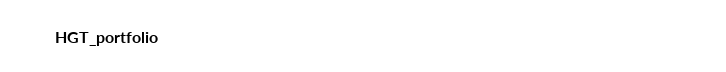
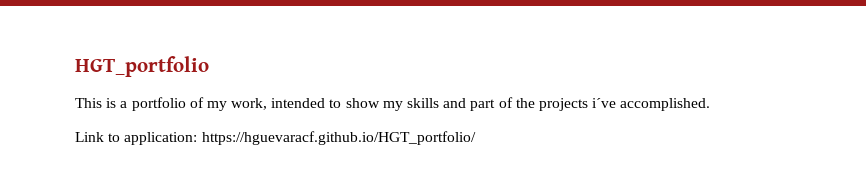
(158, 39) none -> [75,97,711,111] [75,131,476,145] // This is a portfolio of my work, intended to show my skills and part of the projects i´ve accomplished. // Link to application: https://hguevaracf.github.io/HGT_portfolio/

